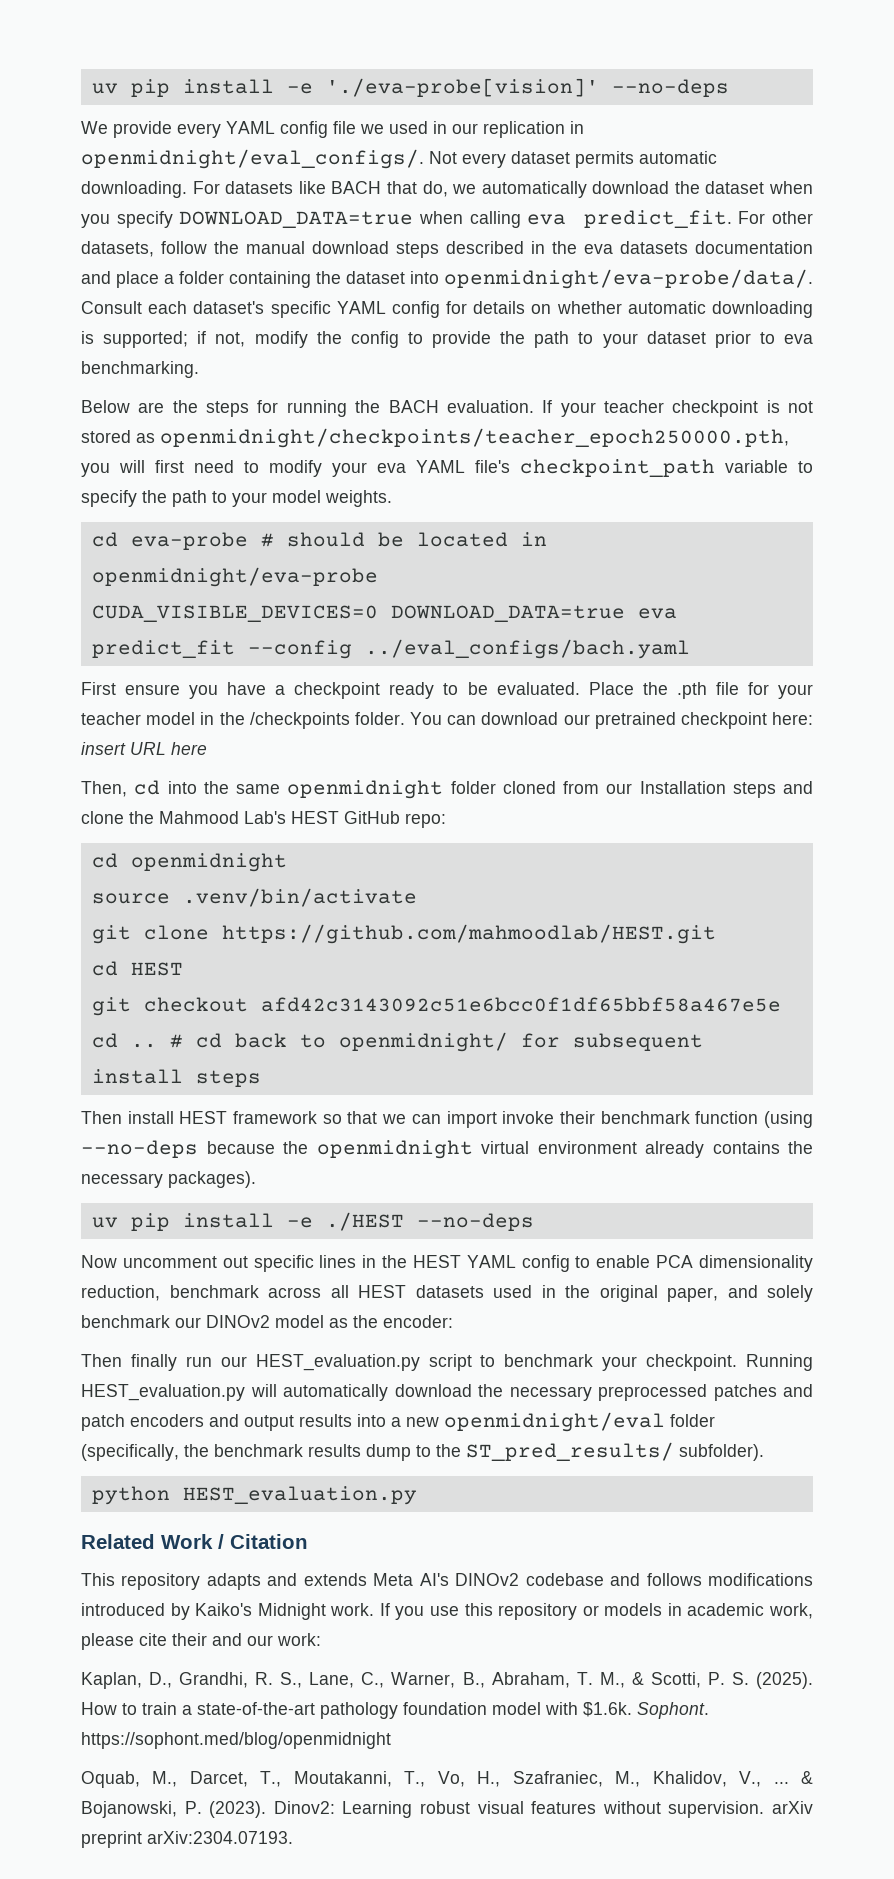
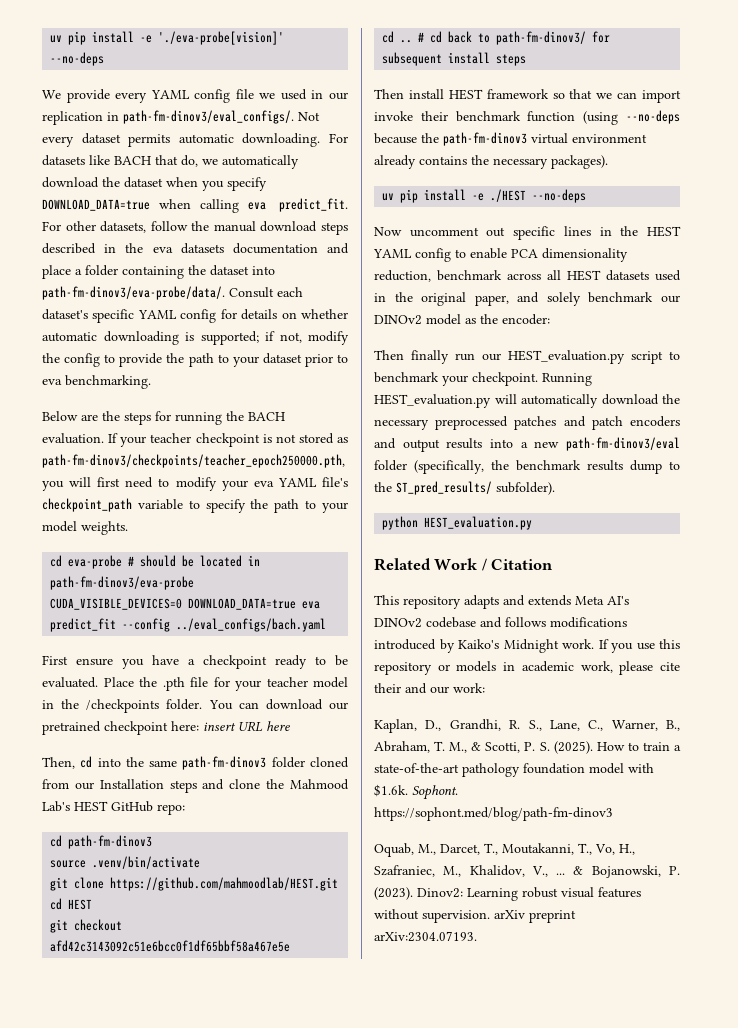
[81,149,424,169] openmidnight/eval_configs/. -> [123,110,294,124] path-fm-dinov3/eval_configs/.
[444,269,813,289] openmidnight/eva-probe/data/. -> [42,286,225,300] path-fm-dinov3/eva-probe/data/.
[160,428,789,448] openmidnight/checkpoints/teacher_epoch250000.pth, -> [42,454,345,468] path-fm-dinov3/checkpoints/teacher_epoch250000.pth,
[91,567,378,587] openmidnight/eva-probe -> [50,576,195,590] path-fm-dinov3/eva-probe
[287,780,444,799] openmidnight -> [182,756,267,770] path-fm-dinov3
[130,853,287,872] openmidnight -> [68,835,153,849] path-fm-dinov3
[338,1032,508,1052] openmidnight/ -> [496,31,587,45] path-fm-dinov3/
[316,1140,473,1159] openmidnight -> [443,132,527,146] path-fm-dinov3
[444,1412,665,1432] openmidnight/eval -> [566,437,680,451] path-fm-dinov3/eval
[81,1732,391,1749] https://sophont.med/blog/openmidnight -> [374,807,613,821] https://sophont.med/blog/path-fm-dinov3

